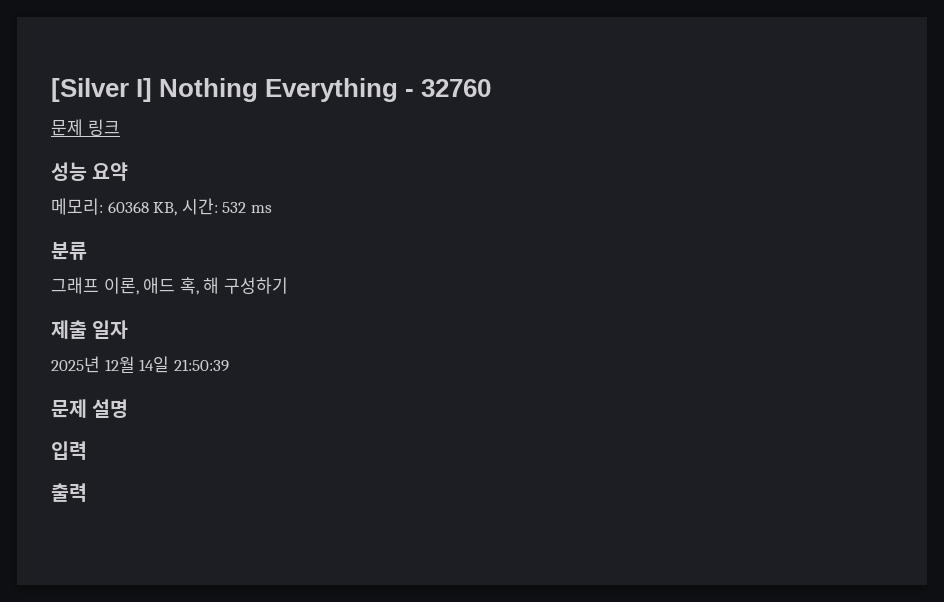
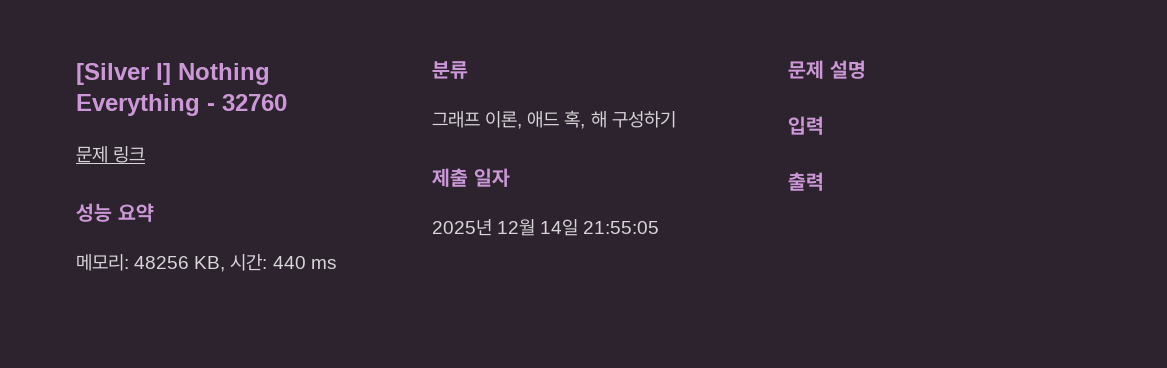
[107,201,149,213] 60368 -> [134,256,190,269] 48256
[222,202,247,213] 532 -> [272,256,306,269] 440
[173,359,229,372] 21:50:39 -> [583,221,660,234] 21:55:05

